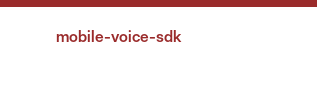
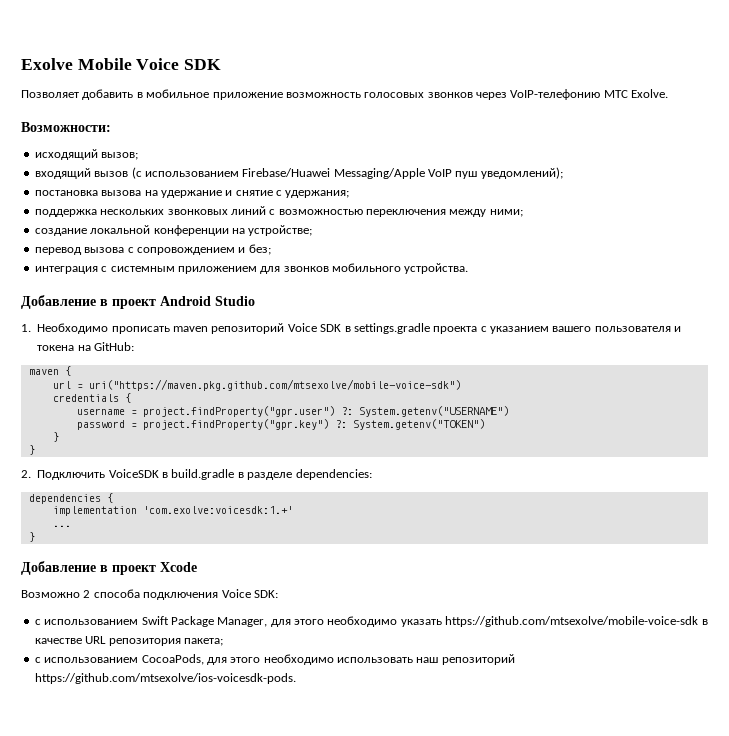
[56,30,182,42] mobile-voice-sdk -> [21,58,222,70] [21,89,669,100] [21,122,111,132] [34,149,139,160] [34,167,563,179] [34,190,350,198] [34,206,523,217] [34,225,313,236] [34,244,271,255] [34,263,469,274] [21,295,255,309] [21,323,682,334] [37,342,134,351] [28,366,71,376] [52,379,461,391] [52,393,131,403] [76,406,509,417] [76,419,485,430] [52,432,59,442] [28,445,35,455] [21,469,372,480] [28,493,113,504] [52,506,293,516] [52,525,71,527] [28,532,35,542] [21,561,197,575] [21,589,278,600] [34,616,708,627] [34,636,223,646] [34,654,515,665] [34,673,296,684] Exolve Mobile Voice SDK // Позволяет добавить в мобильное приложение возможность голосовых звонков через VoIP-телефонию МТС Exolve. // Возможности: // исходящий вызов; // входящий вызов (с использованием Firebase/Huawei Messaging/Apple VoIP пуш уведомлений); // постановка вызова на удержание и снятие с удержания; // поддержка нескольких звонковых линий с возможностью переключения между ними; // создание локальной конференции на устройстве; // перевод вызова с сопровождением и без; // интеграция с системным приложением для звонков мобильного устройства. // Добавление в проект Android Studio // 1. Необходимо прописать maven репозиторий Voice SDK в settings.gradle проекта с указанием вашего пользователя и токена на GitHub: // maven { // url = uri("https://maven.pkg.github.com/mtsexolve/mobile-voice-sdk") // credentials { // username = project.findProperty("gpr.user") ?: System.getenv("USERNAME") // password = project.findProperty("gpr.key") ?: System.getenv("TOKEN") // } // } // 2. Подключить VoiceSDK в build.gradle в разделе dependencies: // dependencies { // implementation 'com.exolve:voicesdk:1.+' // ... // } // Добавление в проект Xсode // Возможно 2 способа подключения Voice SDK: // с использованием Swift Package Manager, для этого необходимо указать https://github.com/mtsexolve/mobile-voice-sdk в качестве URL репозитория пакета; // с использованием CocoaPods, для этого необходимо использовать наш репозиторий https://github.com/mtsexolve/ios-voicesdk-pods.

